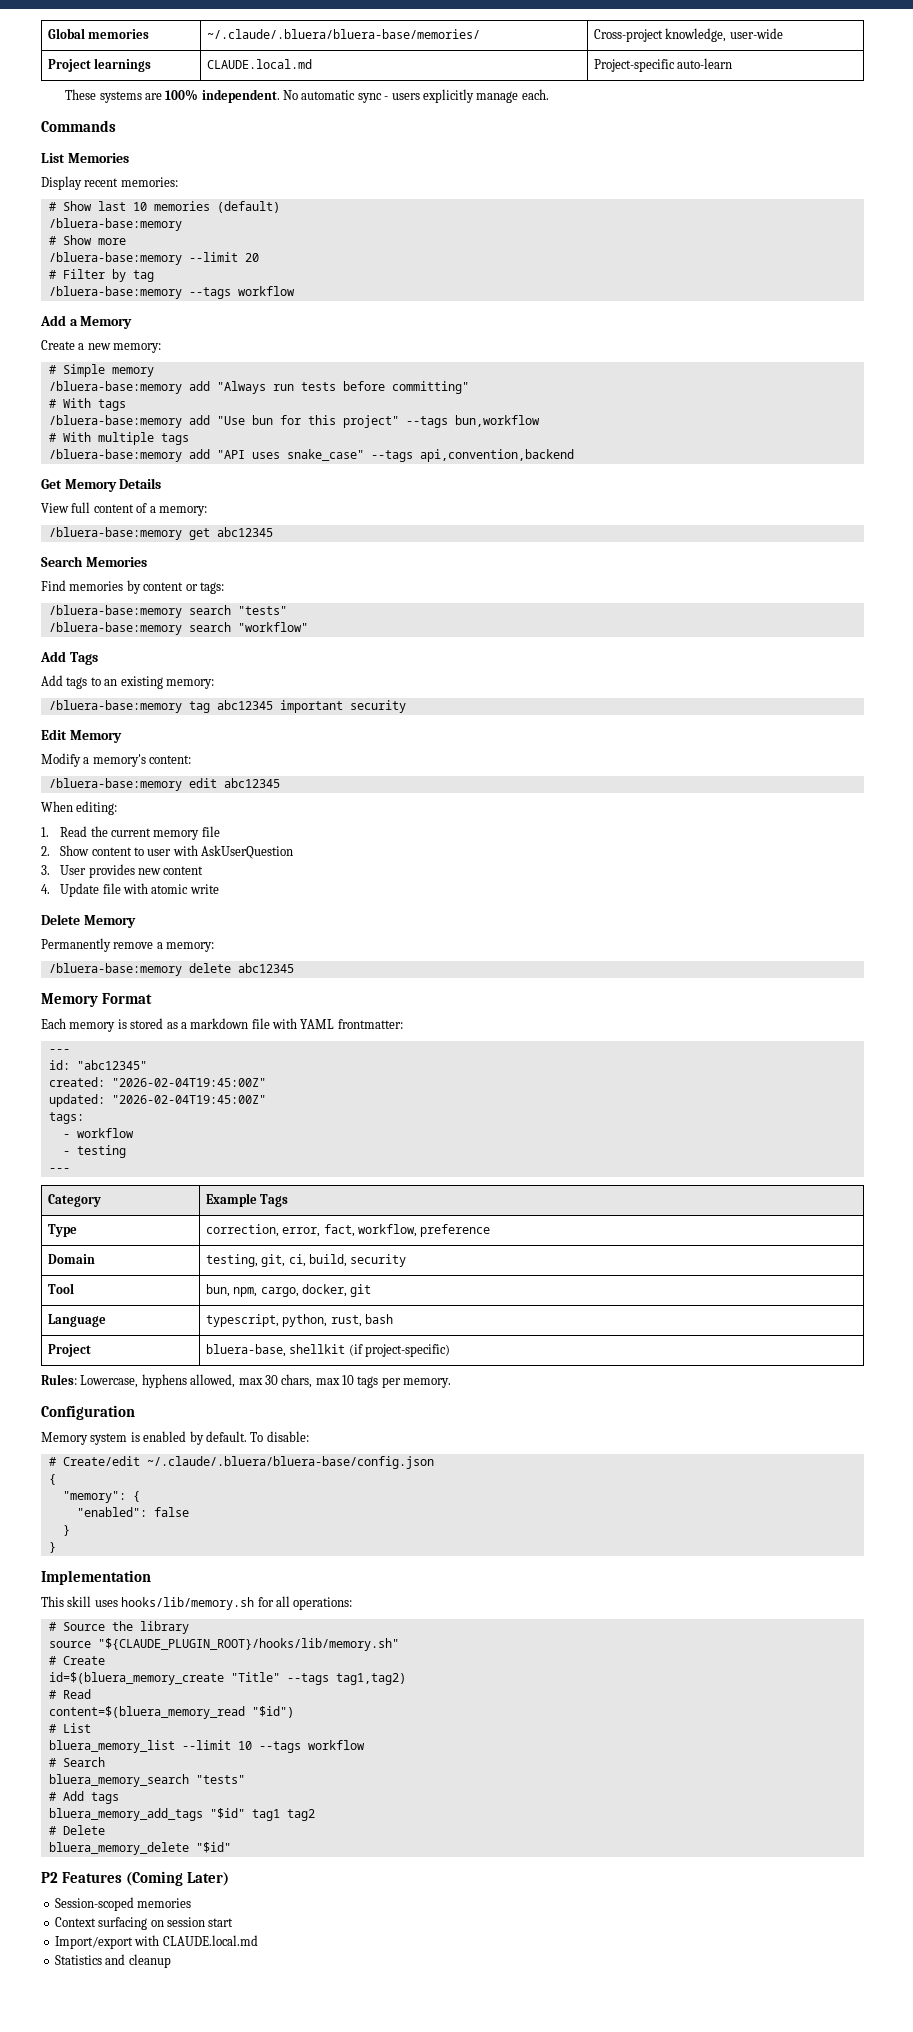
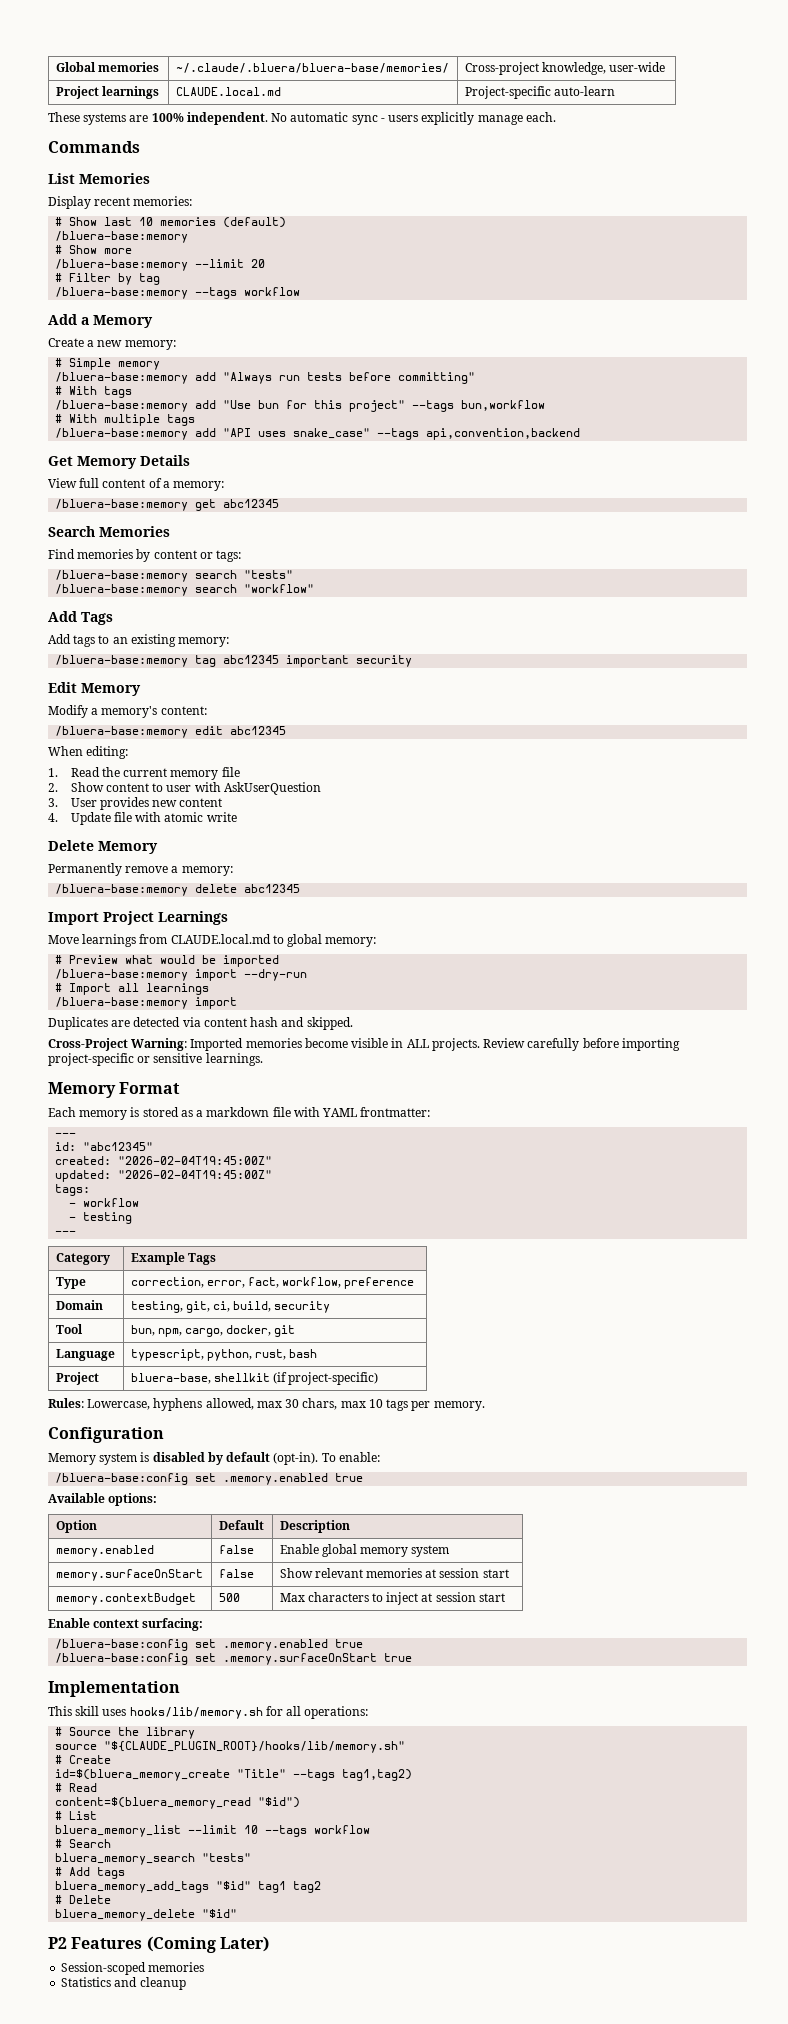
(294, 968) none -> [48,911,228,925] [48,934,377,947] [55,955,280,967] [55,969,308,981] [55,983,210,995] [55,997,238,1009] [48,1017,353,1030] [48,1038,680,1051] [48,1053,263,1066] // Import Project Learnings // Move learnings from CLAUDE.local.md to global memory: // # Preview what would be imported // /bluera-base:memory import --dry-run // # Import all learnings // /bluera-base:memory import // Duplicates are detected via content hash and skipped. // Cross-Project Warning: Imported memories become visible in ALL projects. Review carefully before importing project-specific or sensitive learnings.
[143,1431,309,1445] [48,1456,434,1469] [48,1474,56,1485] [62,1491,140,1503] [76,1507,189,1517] [62,1525,70,1536] [48,1542,56,1553] enabled by default. To disable: // # Create/edit ~/.claude/.bluera/bluera-base/config.json // { // "memory": { // "enabled": false // } // } -> [152,1452,380,1465] [55,1473,364,1485] [48,1493,158,1506] [55,1520,97,1533] [218,1520,264,1530] [279,1520,350,1533] [55,1545,154,1557] [218,1545,254,1554] [279,1544,450,1557] [55,1569,203,1581] [218,1569,254,1578] [279,1568,509,1578] [55,1593,196,1605] [218,1593,240,1602] [279,1592,505,1605] [48,1618,204,1631] [55,1639,364,1651] [55,1653,413,1665] disabled by default (opt-in). To enable: // /bluera-base:config set .memory.enabled true // Available options: // Option | Default | Description // memory.enabled | false | Enable global memory system // memory.surfaceOnStart | false | Show relevant memories at session start // memory.contextBudget | 500 | Max characters to inject at session start // Enable context surfacing: // /bluera-base:config set .memory.enabled true // /bluera-base:config set .memory.surfaceOnStart true
[54,1917,234,1930] [54,1935,258,1949] // Context surfacing on session start // Import/export with CLAUDE.local.md -> (205, 1967) none

